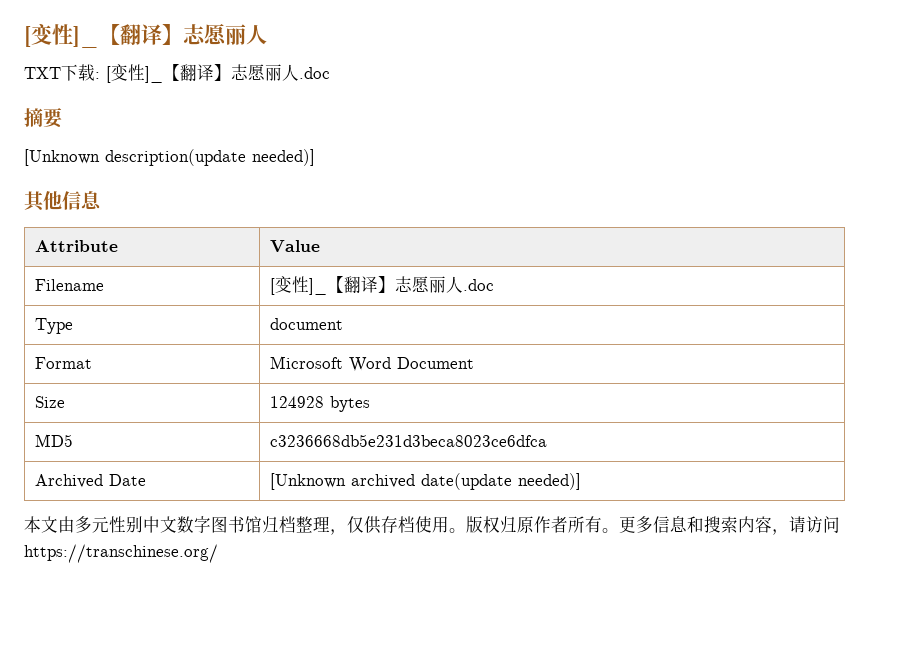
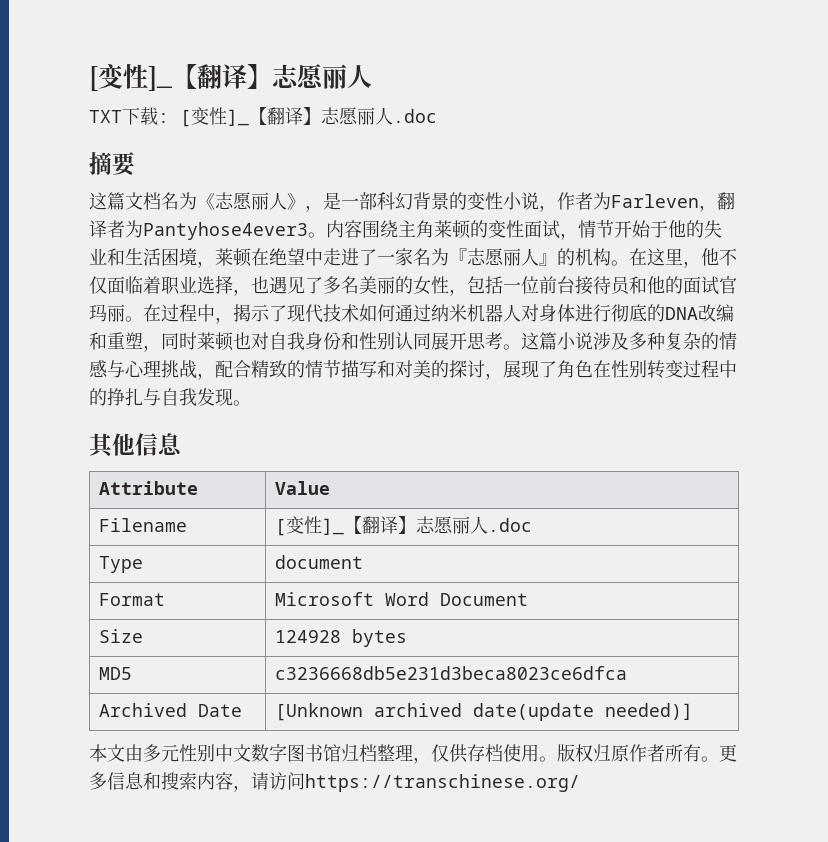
[24,149,315,166] [Unknown description(update needed)] -> [89,192,735,212] [89,220,722,240] [89,248,737,268] [89,275,737,296] [89,304,734,324] [89,332,737,352] [89,360,737,380] [89,388,251,406] 这篇文档名为《志愿丽人》，是一部科幻背景的变性小说，作者为Farleven，翻译者为Pantyhose4ever3。内容围绕主角莱顿的变性面试，情节开始于他的失业和生活困境，莱顿在绝望中走进了一家名为『志愿丽人』的机构。在这里，他不仅面临着职业选择，也遇见了多名美丽的女性，包括一位前台接待员和他的面试官玛丽。在过程中，揭示了现代技术如何通过纳米机器人对身体进行彻底的DNA改编和重塑，同时莱顿也对自我身份和性别认同展开思考。这篇小说涉及多种复杂的情感与心理挑战，配合精致的情节描写和对美的探讨，展现了角色在性别转变过程中的挣扎与自我发现。

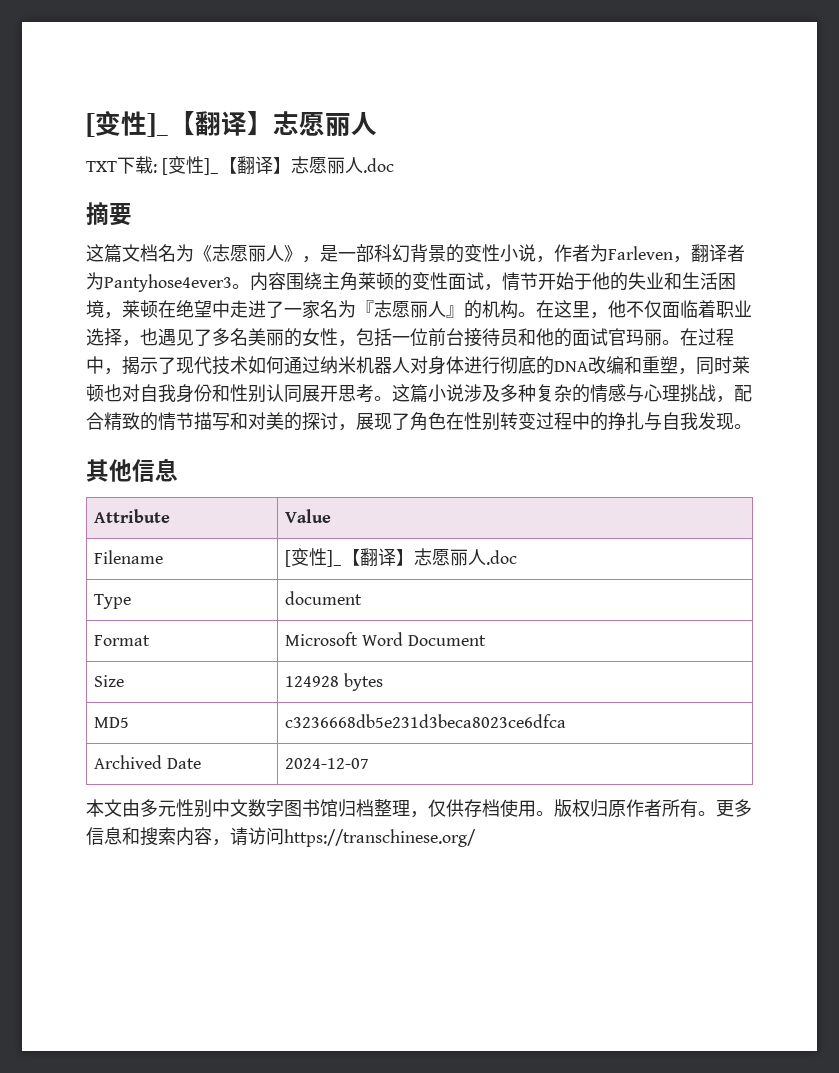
[274,703,693,721] [Unknown archived date(update needed)] -> [285,758,370,769] 2024-12-07

